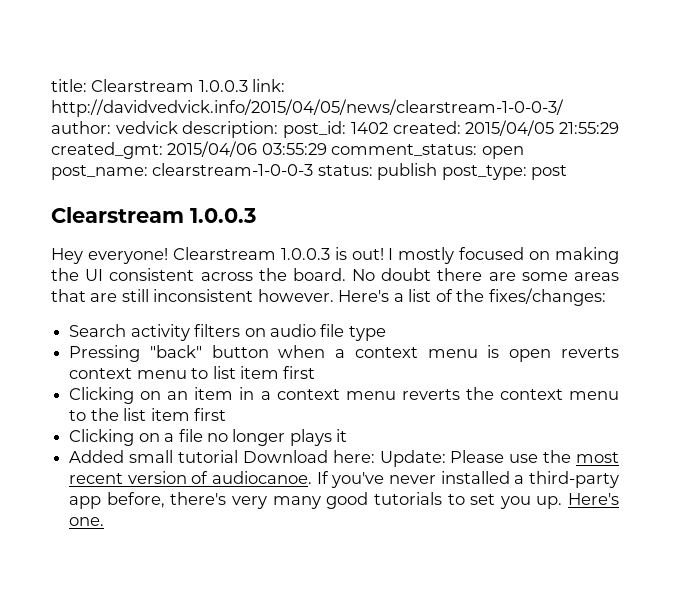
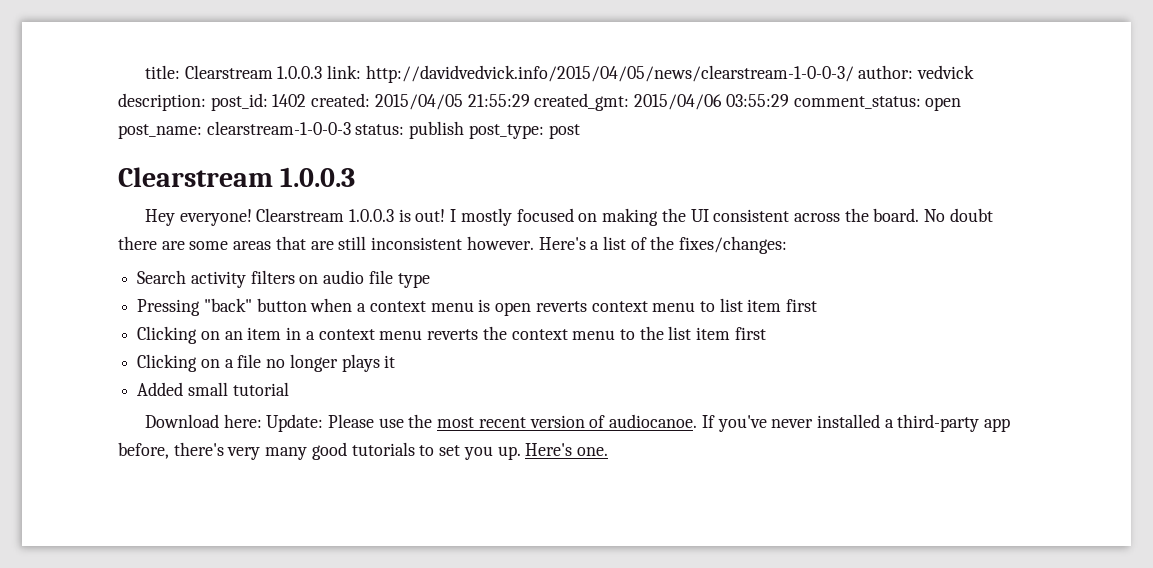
(238, 456) none -> (289, 389) //

